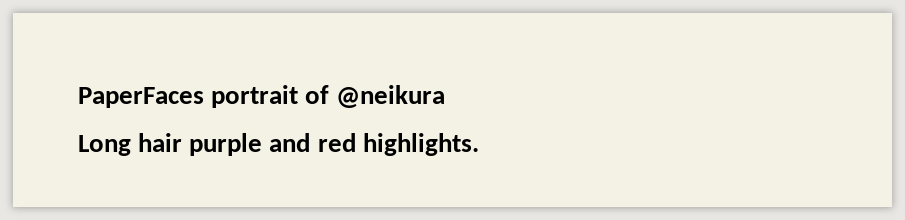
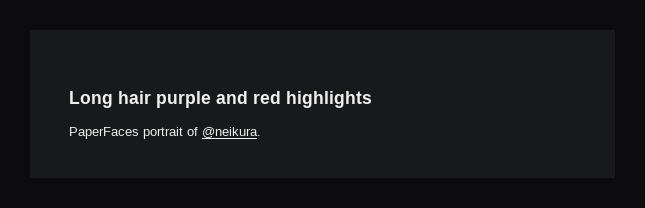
[78,85,446,108] PaperFaces portrait of @neikura // -> (69, 99) none
[362,133,479,156] highlights. -> [286,91,372,108] [69,127,261,139] highlights // PaperFaces portrait of @neikura.

